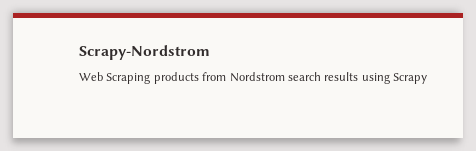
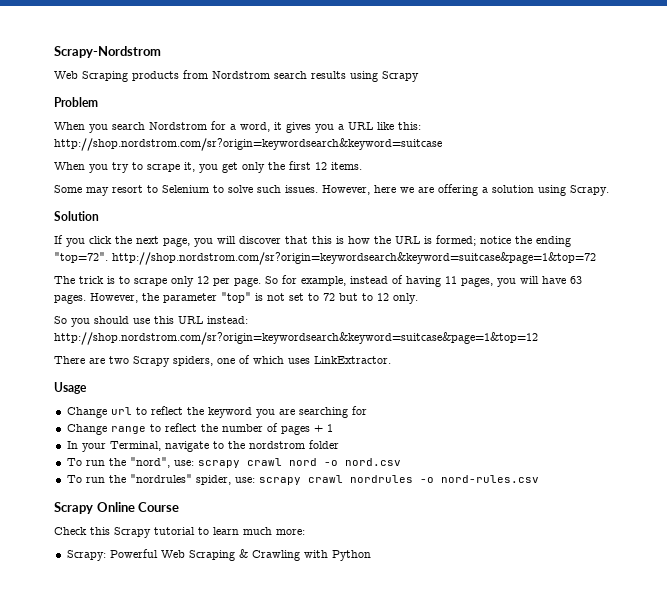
(427, 78) none -> [54,97,98,107] [54,121,421,133] [54,138,442,151] [54,161,362,173] [54,184,609,196] [54,211,99,221] [54,235,571,247] [54,252,596,265] [54,275,582,287] [54,292,418,304] [54,316,248,327] [54,332,538,345] [54,355,391,367] [54,382,87,394] [66,406,367,418] [66,423,333,435] [66,440,339,452] [66,457,401,468] [66,474,539,485] [54,502,180,514] [54,527,305,538] [66,549,371,561] // Problem // When you search Nordstrom for a word, it gives you a URL like this: http://shop.nordstrom.com/sr?origin=keywordsearch&keyword=suitcase // When you try to scrape it, you get only the first 12 items. // Some may resort to Selenium to solve such issues. However, here we are offering a solution using Scrapy. // Solution // If you click the next page, you will discover that this is how the URL is formed; notice the ending "top=72". http://shop.nordstrom.com/sr?origin=keywordsearch&keyword=suitcase&page=1&top=72 // The trick is to scrape only 12 per page. So for example, instead of having 11 pages, you will have 63 pages. However, the parameter "top" is not set to 72 but to 12 only. // So you should use this URL instead: http://shop.nordstrom.com/sr?origin=keywordsearch&keyword=suitcase&page=1&top=12 // There are two Scrapy spiders, one of which uses LinkExtractor. // Usage // Change url to reflect the keyword you are searching for // Change range to reflect the number of pages + 1 // In your Terminal, navigate to the nordstrom folder // To run the "nord", use: scrapy crawl nord -o nord.csv // To run the "nordrules" spider, use: scrapy crawl nordrules -o nord-rules.csv // Scrapy Online Course // Check this Scrapy tutorial to learn much more: // Scrapy: Powerful Web Scraping & Crawling with Python

